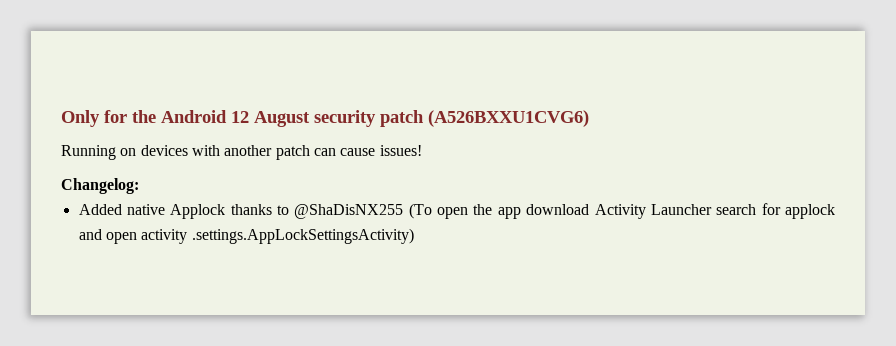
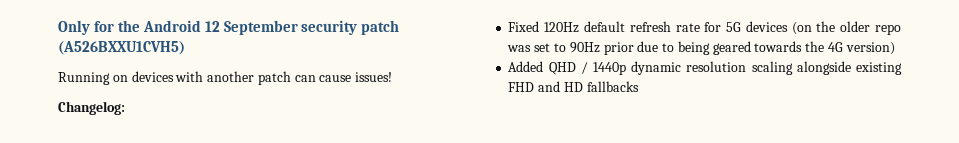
[254,111,310,127] August -> [223,20,298,35] September
[428,110,589,127] (A526BXXU1CVG6) -> [58,41,185,55] (A526BXXU1CVH5)
[78,203,836,219] [78,228,414,244] Added native Applock thanks to @ShaDisNX255 (To open the app download Activity Launcher search for applock and open activity .settings.AppLockSettingsActivity) -> [508,21,901,35] [507,41,895,55] [508,61,902,75] [508,81,639,92] Fixed 120Hz default refresh rate for 5G devices (on the older repo was set to 90Hz prior due to being geared towards the 4G version) // Added QHD / 1440p dynamic resolution scaling alongside existing FHD and HD fallbacks

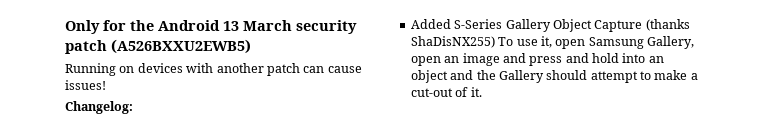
[204,20,298,35] 12 September -> [223,20,292,31] 13 March
[58,41,185,55] (A526BXXU1CVH5) -> [111,39,251,54] (A526BXXU2EWB5)
[508,21,901,35] [507,41,895,55] [508,61,902,75] [508,81,639,92] Fixed 120Hz default refresh rate for 5G devices (on the older repo was set to 90Hz prior due to being geared towards the 4G version) // Added QHD / 1440p dynamic resolution scaling alongside existing FHD and HD fallbacks -> [410,19,690,32] [410,36,694,49] [410,53,664,66] [410,70,698,83] [410,87,482,97] Added S-Series Gallery Object Capture (thanks ShaDisNX255) To use it, open Samsung Gallery, open an image and press and hold into an object and the Gallery should attempt to make a cut-out of it.

